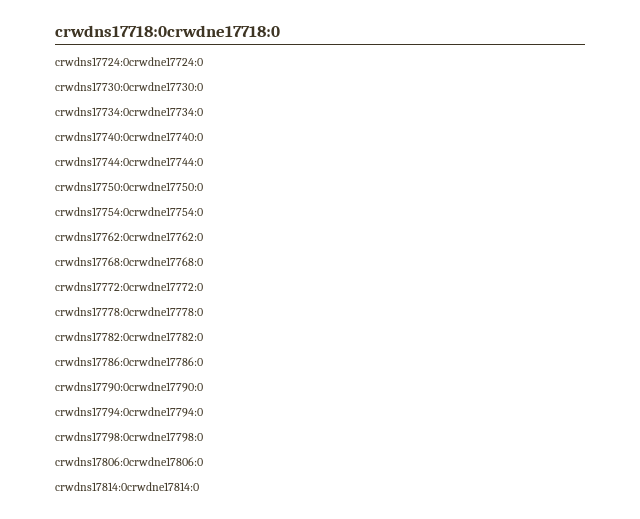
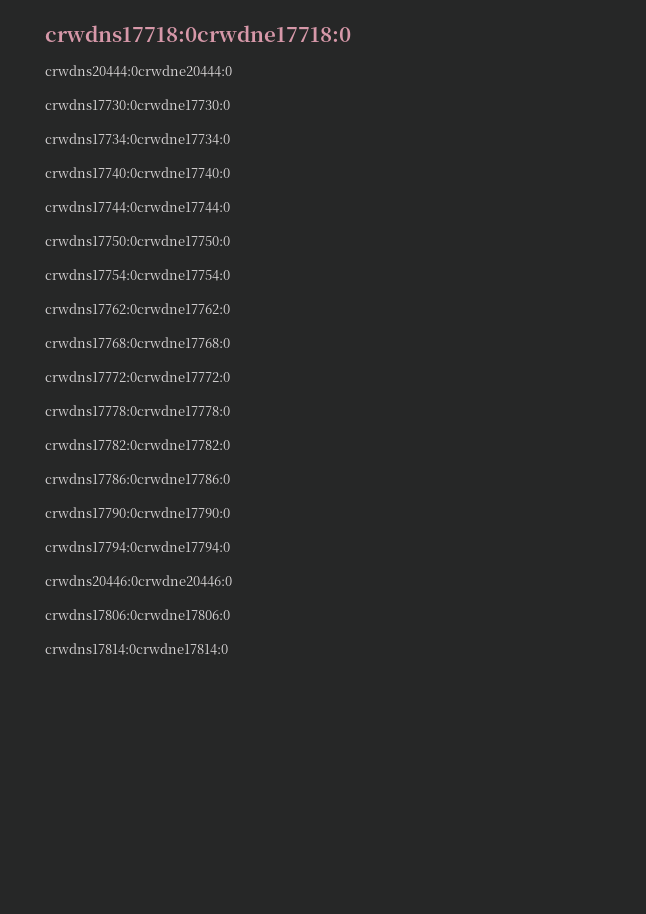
[55,57,203,66] crwdns17724:0crwdne17724:0 -> [45,65,232,77] crwdns20444:0crwdne20444:0
[55,432,203,442] crwdns17798:0crwdne17798:0 -> [45,575,232,587] crwdns20446:0crwdne20446:0

